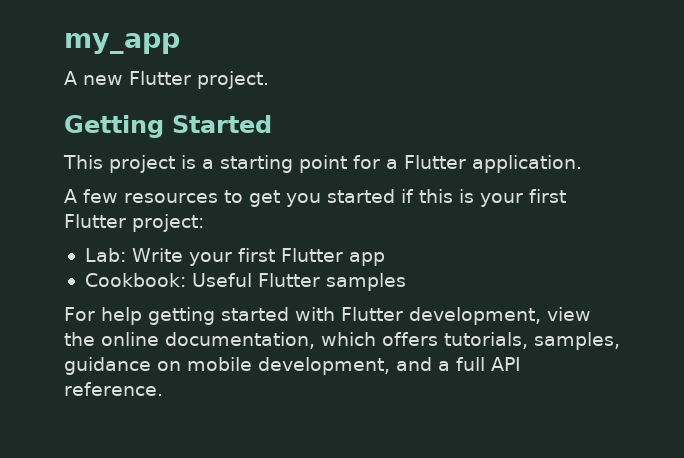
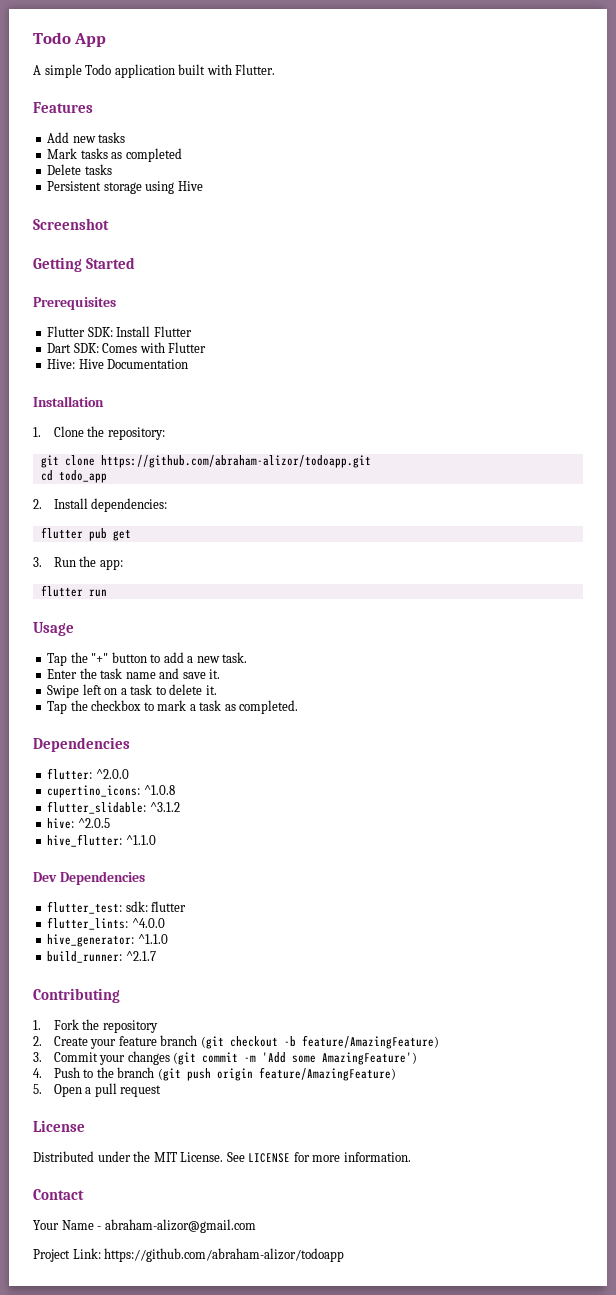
[64,33,180,54] [64,71,269,89] [64,115,272,138] [63,155,582,173] [64,189,566,207] [64,214,204,232] [84,248,385,266] [84,273,406,291] [64,307,591,325] [64,332,620,350] [64,357,521,375] [64,382,163,396] my_app // A new Flutter project. // Getting Started // This project is a starting point for a Flutter application. // A few resources to get you started if this is your first Flutter project: // Lab: Write your first Flutter app // Cookbook: Useful Flutter samples // For help getting started with Flutter development, view the online documentation, which offers tutorials, samples, guidance on mobile development, and a full API reference. -> [33,32,107,47] [33,64,276,78] [33,102,93,113] [47,132,126,143] [47,148,182,162] [47,164,112,175] [47,181,203,194] [33,218,109,230] [33,257,136,272] [33,297,116,310] [47,326,192,337] [47,342,207,353] [47,359,189,369] [33,396,104,407] [33,426,165,440] [40,455,371,468] [40,470,107,483] [33,498,168,512] [40,527,131,541] [33,556,123,570] [40,585,107,597] [33,622,74,636] [47,652,248,666] [47,668,221,679] [47,684,217,698] [47,700,299,714] [33,737,130,752] [47,768,129,780] [47,785,175,798] [47,801,180,814] [47,818,110,829] [47,834,156,847] [33,871,145,885] [47,901,187,914] [47,917,165,930] [47,934,168,947] [47,951,156,963] [33,988,120,1003] [33,1019,158,1033] [33,1035,439,1049] [33,1051,418,1065] [33,1067,396,1081] [33,1083,162,1097] [33,1120,85,1132] [33,1151,411,1163] [33,1189,84,1200] [33,1219,256,1233] [33,1248,345,1262] Todo App // A simple Todo application built with Flutter. // Features // Add new tasks // Mark tasks as completed // Delete tasks // Persistent storage using Hive // Screenshot // Getting Started // Prerequisites // Flutter SDK: Install Flutter // Dart SDK: Comes with Flutter // Hive: Hive Documentation // Installation // 1. Clone the repository: // git clone https://github.com/abraham-alizor/todoapp.git // cd todo_app // 2. Install dependencies: // flutter pub get // 3. Run the app: // flutter run // Usage // Tap the "+" button to add a new task. // Enter the task name and save it. // Swipe left on a task to delete it. // Tap the checkbox to mark a task as completed. // Dependencies // flutter: ^2.0.0 // cupertino_icons: ^1.0.8 // flutter_slidable: ^3.1.2 // hive: ^2.0.5 // hive_flutter: ^1.1.0 // Dev Dependencies // flutter_test: sdk: flutter // flutter_lints: ^4.0.0 // hive_generator: ^1.1.0 // build_runner: ^2.1.7 // Contributing // 1. Fork the repository // 2. Create your feature branch (git checkout -b feature/AmazingFeature) // 3. Commit your changes (git commit -m 'Add some AmazingFeature') // 4. Push to the branch (git push origin feature/AmazingFeature) // 5. Open a pull request // License // Distributed under the MIT License. See LICENSE for more information. // Contact // Your Name - abraham-alizor@gmail.com // Project Link: https://github.com/abraham-alizor/todoapp

